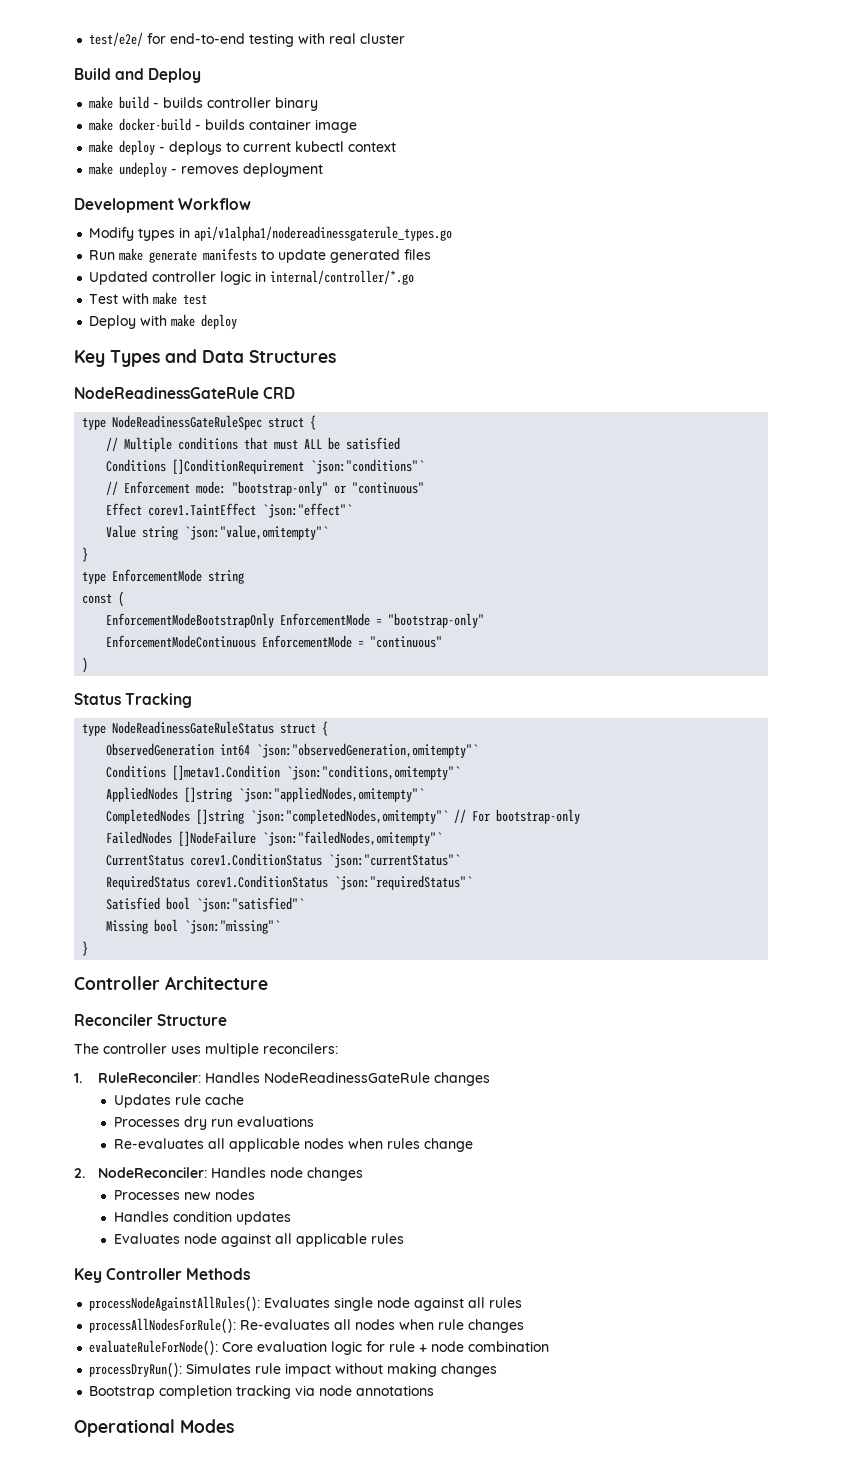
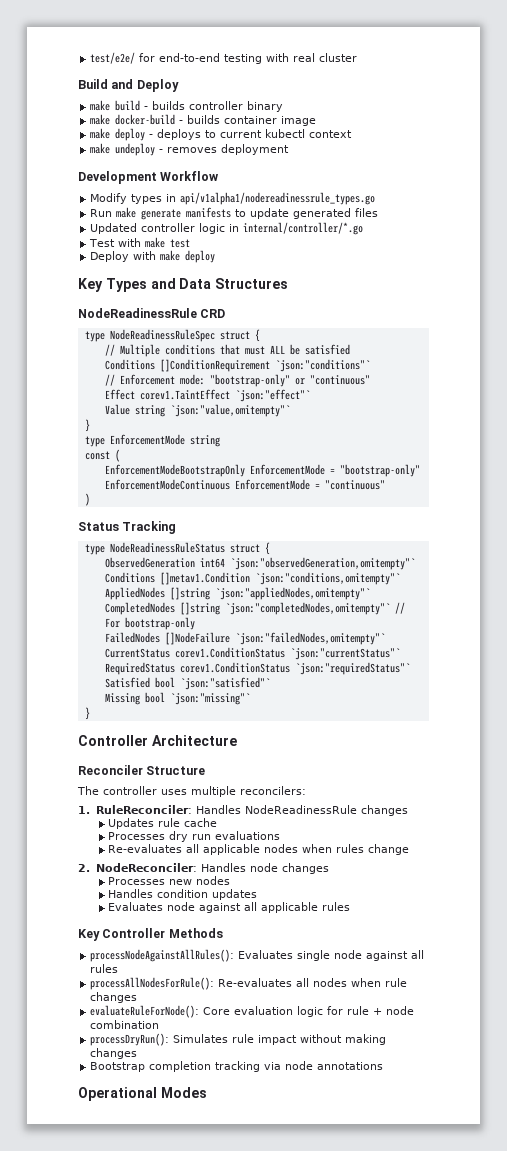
[194,226,453,241] api/v1alpha1/nodereadinessgaterule_types.go -> [180,192,376,205] api/v1alpha1/nodereadinessrule_types.go
[74,387,259,399] NodeReadinessGateRule -> [78,308,197,318] NodeReadinessRule
[112,415,263,430] NodeReadinessGateRuleSpec -> [109,329,215,342] NodeReadinessRuleSpec
[112,721,275,734] NodeReadinessGateRuleStatus -> [109,542,225,553] NodeReadinessRuleStatus
[264,1072,431,1083] NodeReadinessGateRule -> [245,805,358,814] NodeReadinessRule

